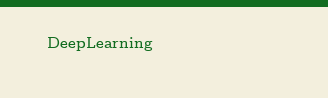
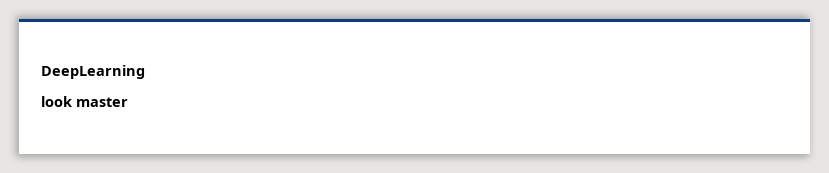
(153, 44) none -> [41,96,128,107] // look master

